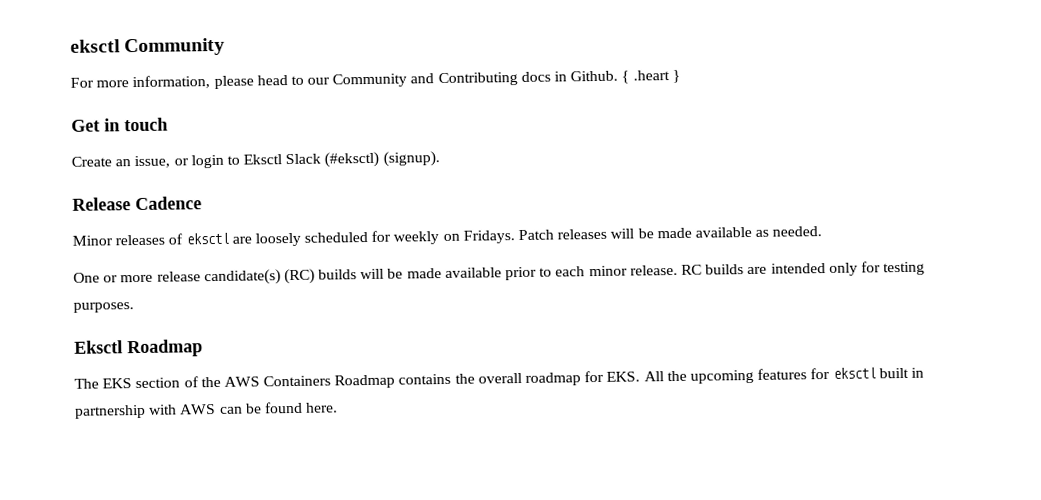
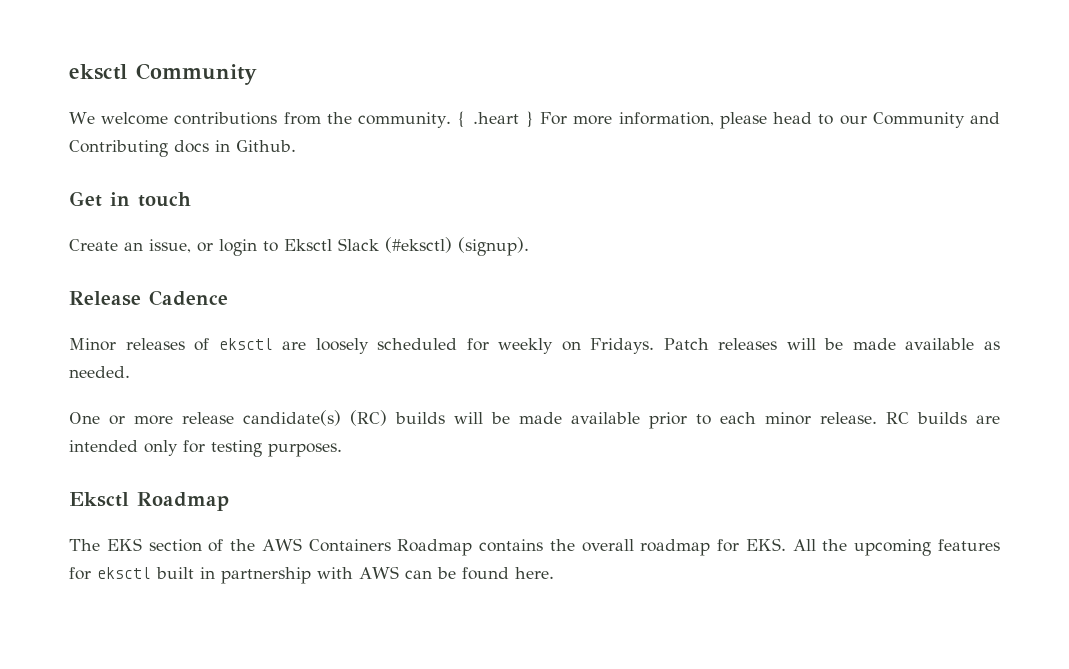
(226, 47) none -> [69,111,534,128] We welcome contributions from the community. { .heart }
[621,69,680,84] { .heart } -> (296, 146) none

